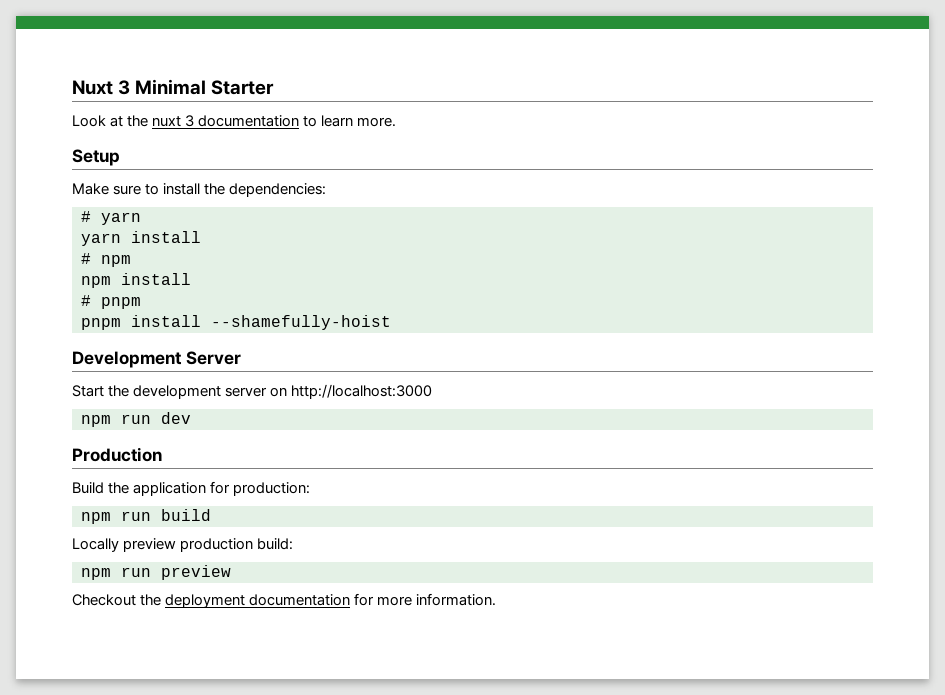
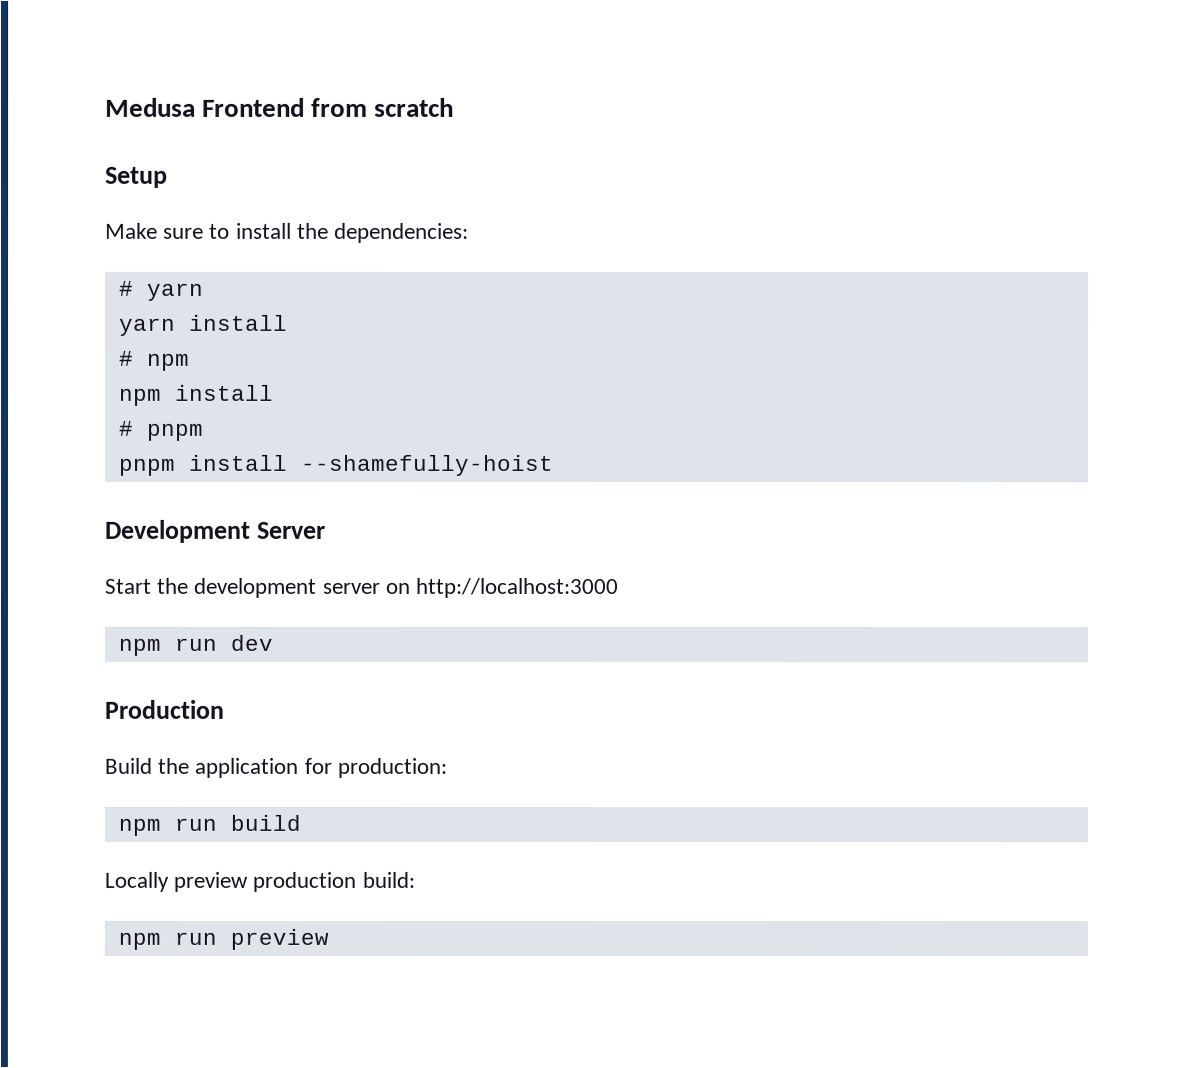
[72,79,275,95] [72,115,397,127] Nuxt 3 Minimal Starter // Look at the nuxt 3 documentation to learn more. -> [105,97,455,117] Medusa Frontend from scratch
[72,593,497,608] // Checkout the deployment documentation for more information. -> (329, 939) none

